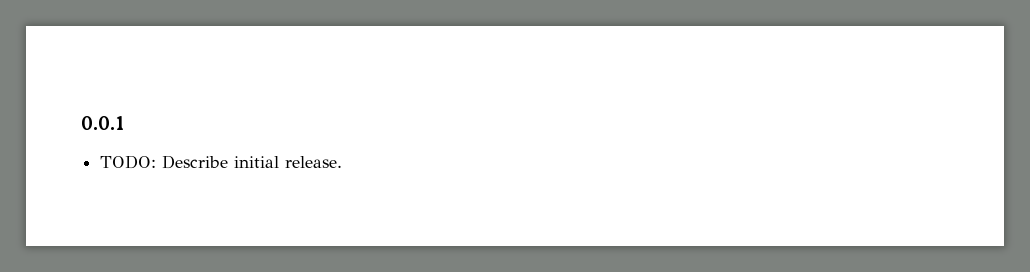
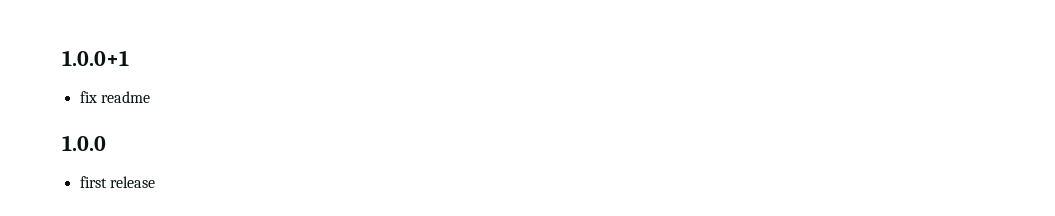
[81,116,124,130] [100,155,343,169] 0.0.1 // TODO: Describe initial release. -> [62,50,129,66] [79,91,150,103] [62,135,106,151] [79,176,155,188] 1.0.0+1 // fix readme // 1.0.0 // first release

